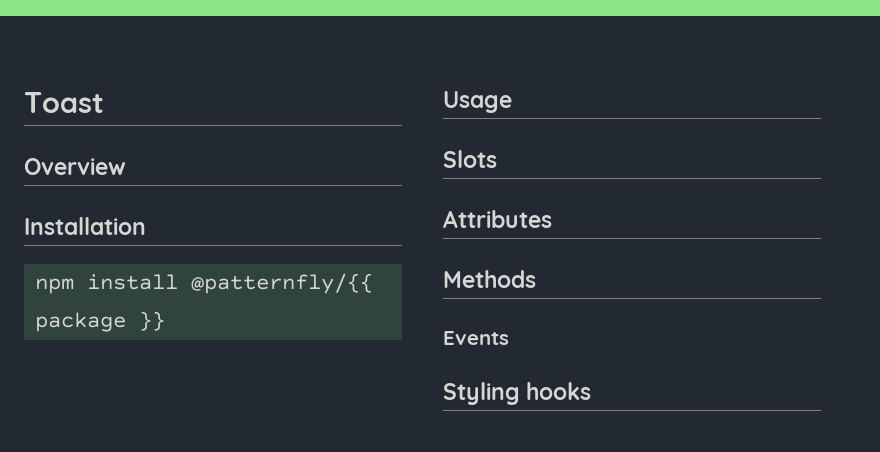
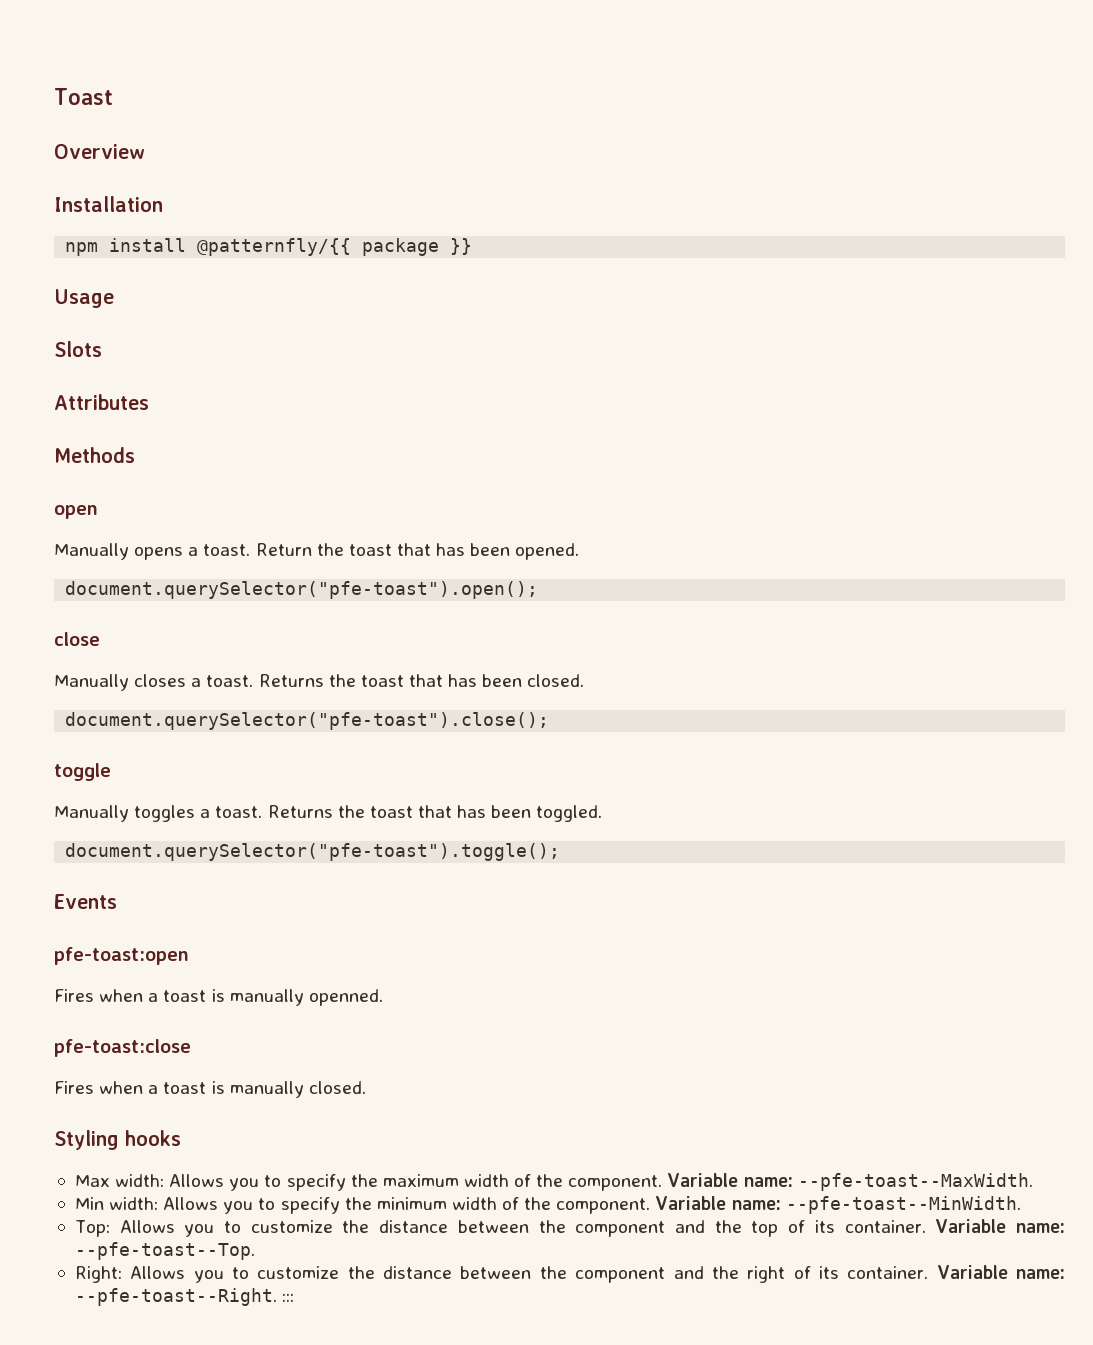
[443,331,509,345] [443,382,592,405] Events // Styling hooks -> [54,505,98,519] [54,543,580,560] [65,581,539,599] [54,632,100,646] [54,674,585,691] [65,712,550,730] [54,763,111,781] [54,805,603,822] [65,843,561,861] [54,894,117,909] [54,947,189,965] [54,989,383,1006] [54,1039,191,1057] [54,1081,366,1098] [54,1130,181,1150] [74,1173,1033,1191] [74,1196,1021,1214] [74,1219,1065,1237] [74,1242,255,1260] [74,1265,1066,1283] [74,1288,295,1306] open // Manually opens a toast. Return the toast that has been opened. // document.querySelector("pfe-toast").open(); // close // Manually closes a toast. Returns the toast that has been closed. // document.querySelector("pfe-toast").close(); // toggle // Manually toggles a toast. Returns the toast that has been toggled. // document.querySelector("pfe-toast").toggle(); // Events // pfe-toast:open // Fires when a toast is manually openned. // pfe-toast:close // Fires when a toast is manually closed. // Styling hooks // Max width: Allows you to specify the maximum width of the component. Variable name: --pfe-toast--MaxWidth. // Min width: Allows you to specify the minimum width of the component. Variable name: --pfe-toast--MinWidth. // Top: Allows you to customize the distance between the component and the top of its container. Variable name: --pfe-toast--Top. // Right: Allows you to customize the distance between the component and the right of its container. Variable name: --pfe-toast--Right. :::

